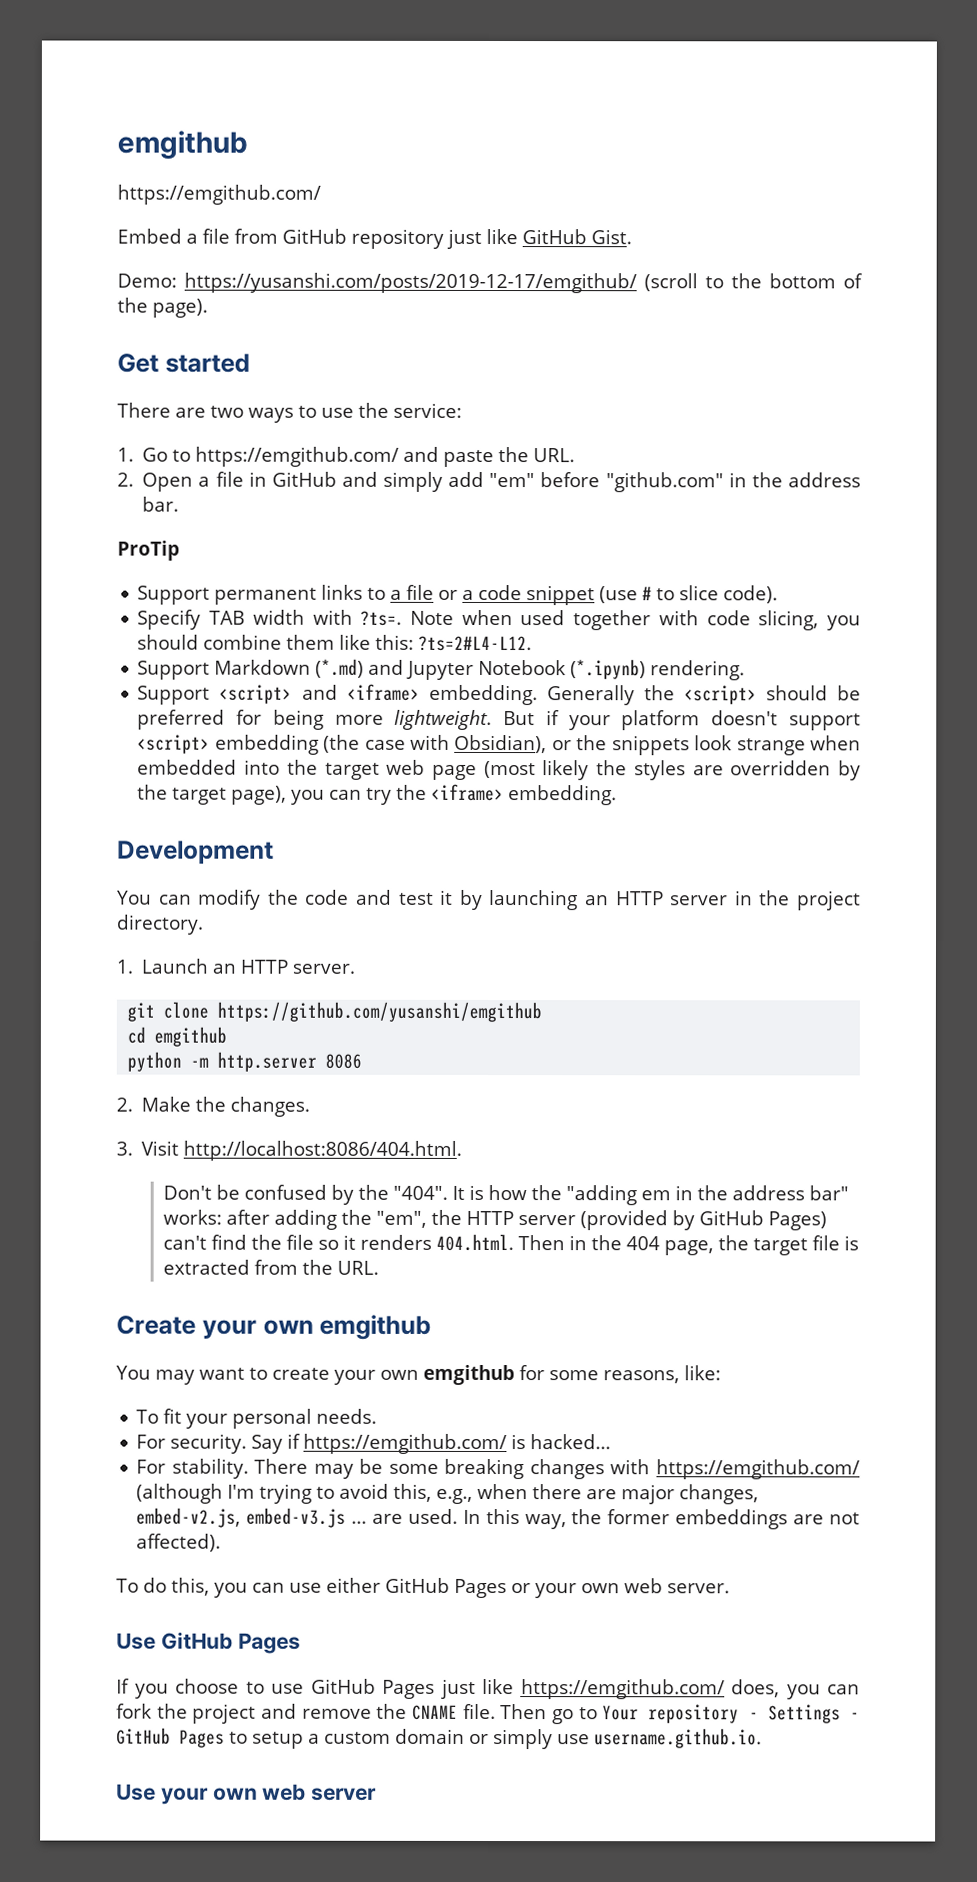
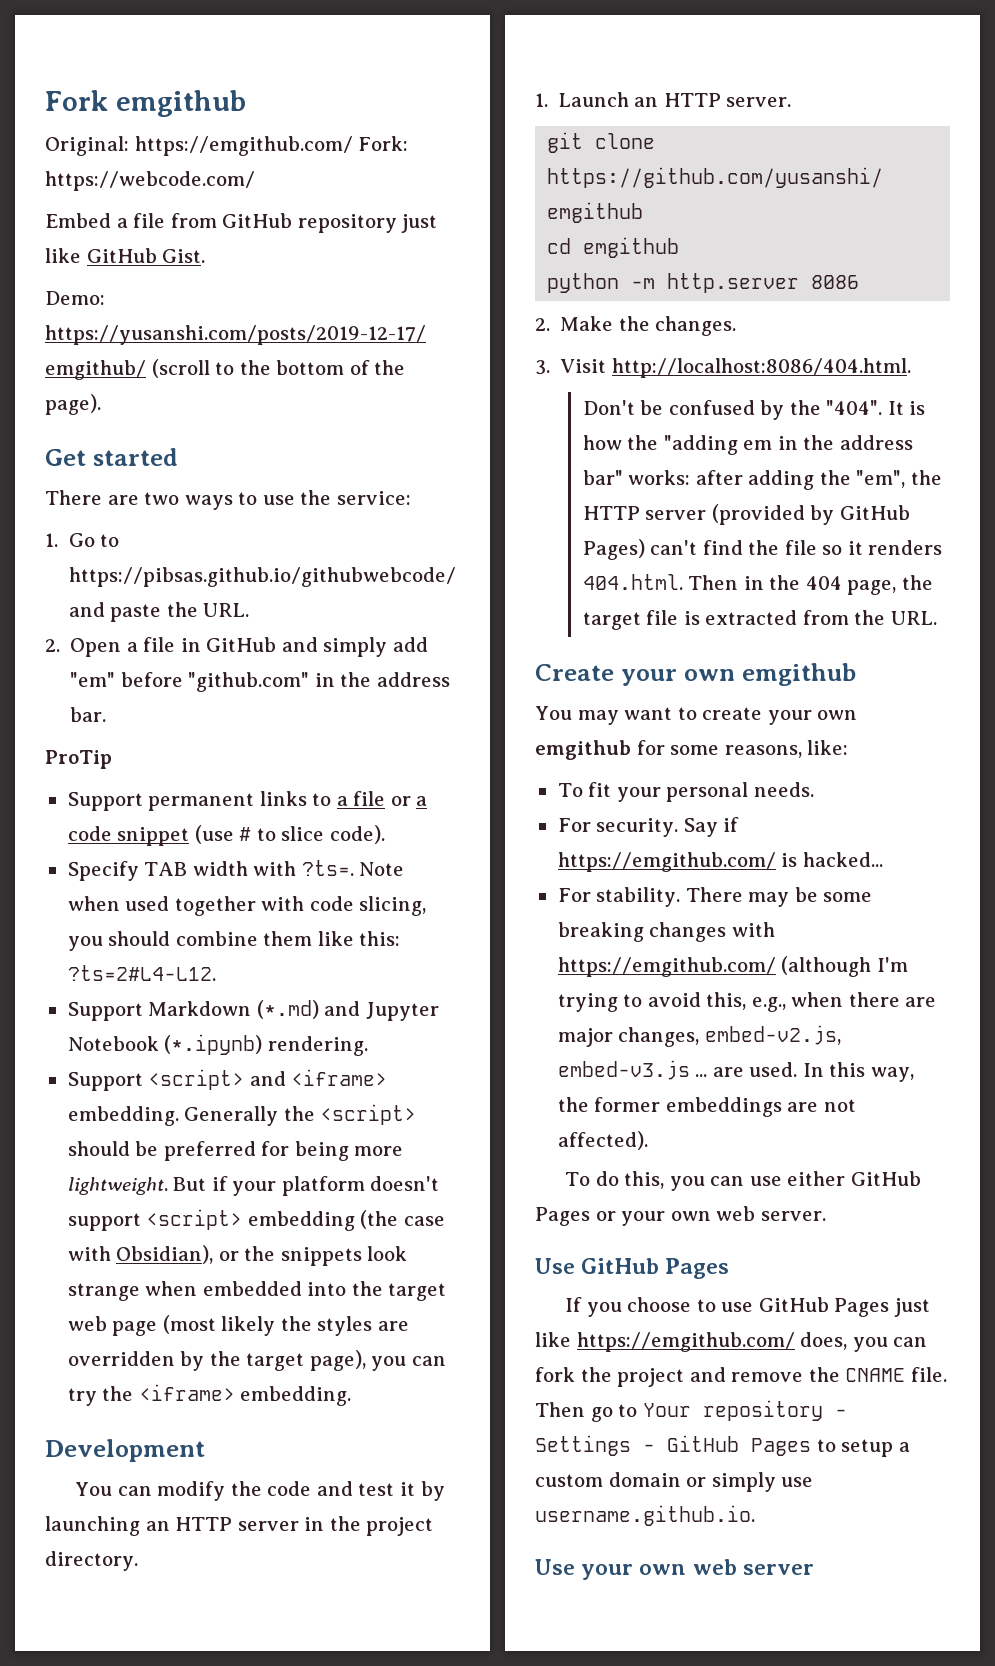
[117,130,248,160] [117,184,321,205] emgithub // https://emgithub.com/ -> [45,90,246,117] [45,136,409,156] [45,171,255,191] Fork emgithub // Original: https://emgithub.com/ Fork: https://webcode.com/
[195,446,400,467] https://emgithub.com/ -> [68,567,456,587] https://pibsas.github.io/githubwebcode/

